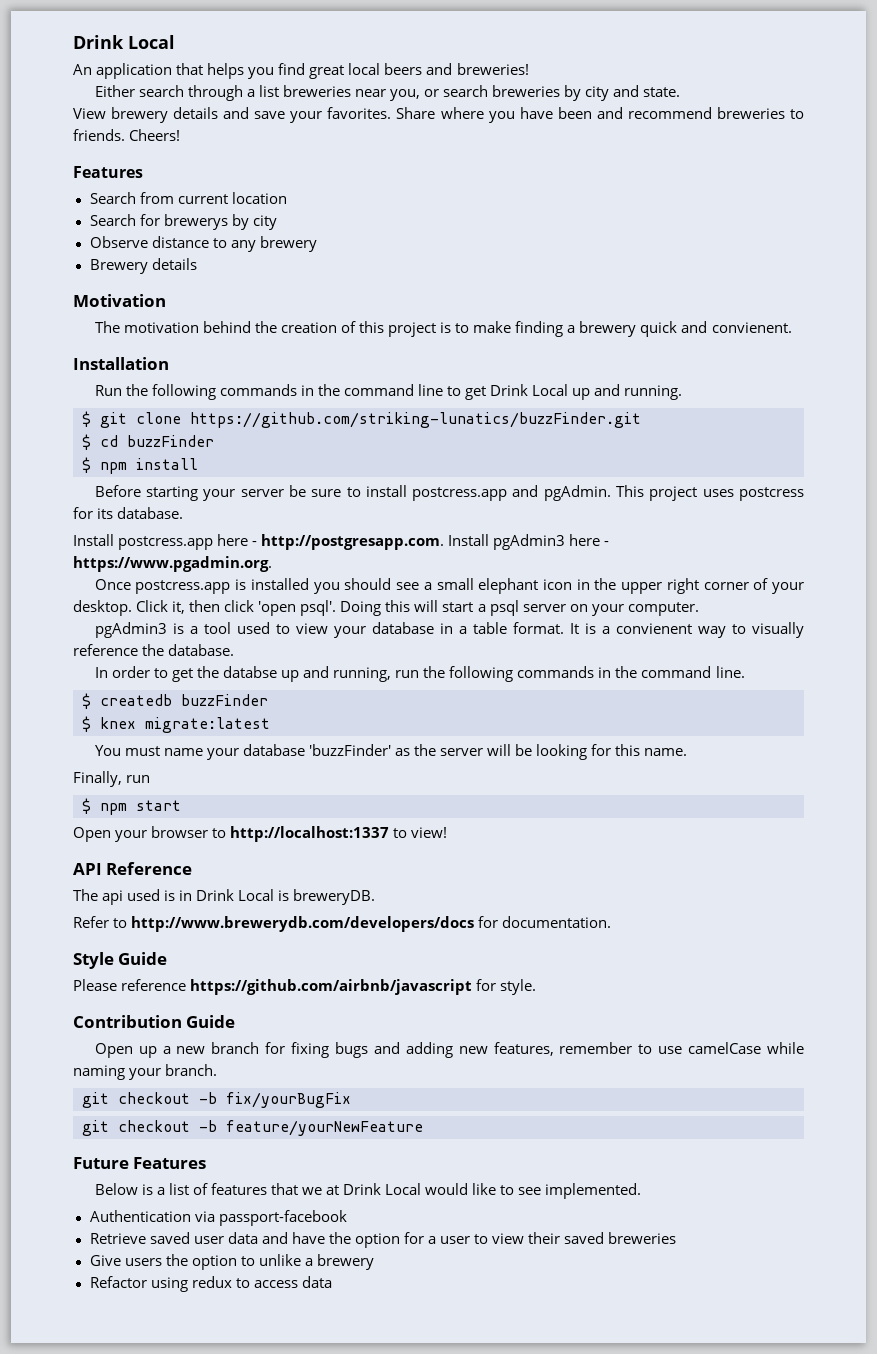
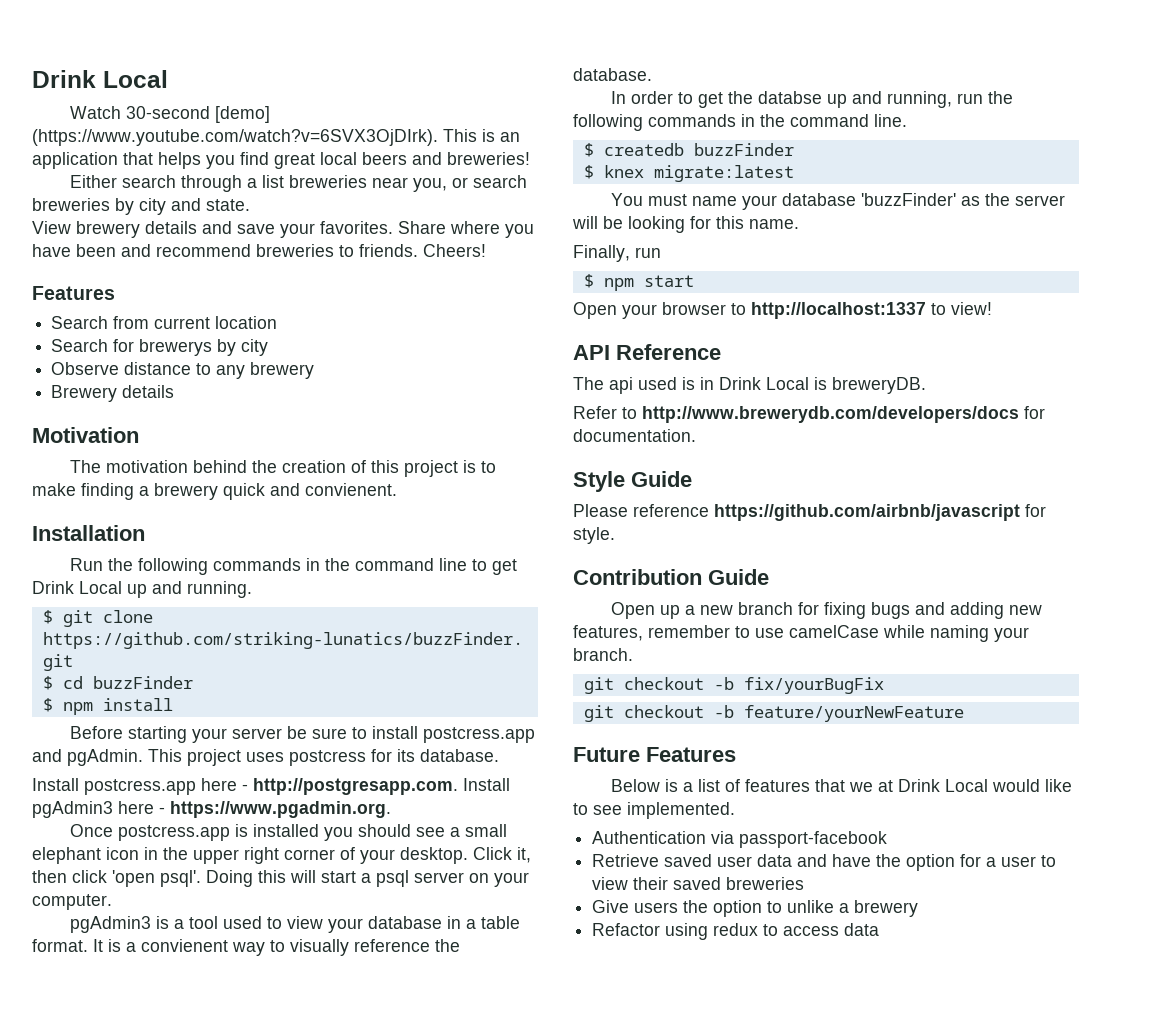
[73,64,92,75] An -> [69,106,270,123] [32,129,520,146] Watch 30-second [demo] (https://www.youtube.com/watch?v=6SVX3OjDIrk). This is an

